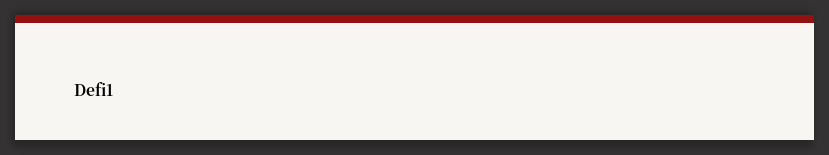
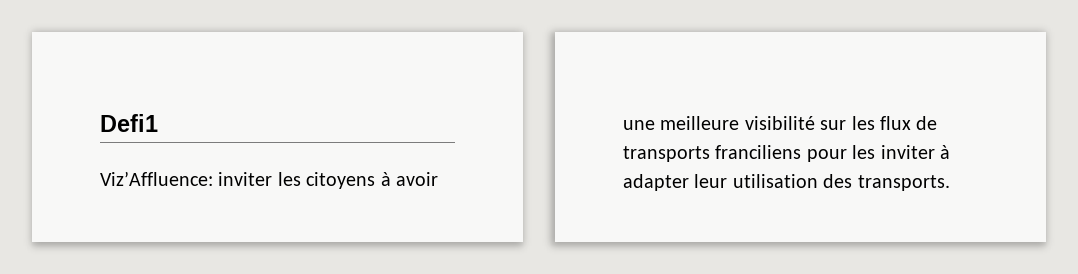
(113, 89) none -> [100,171,438,189] [623,116,938,130] [623,145,950,162] [623,174,950,191] // Viz’Affluence: inviter les citoyens à avoir une meilleure visibilité sur les flux de transports franciliens pour les inviter à adapter leur utilisation des transports.

